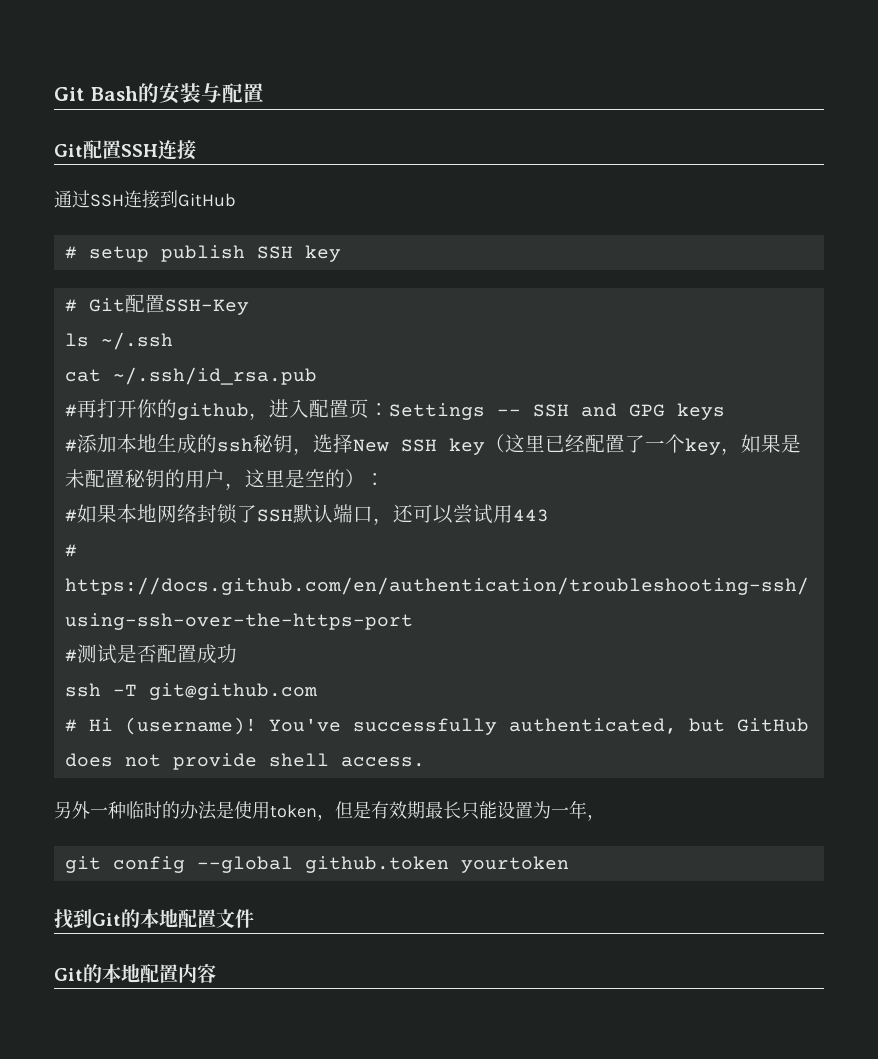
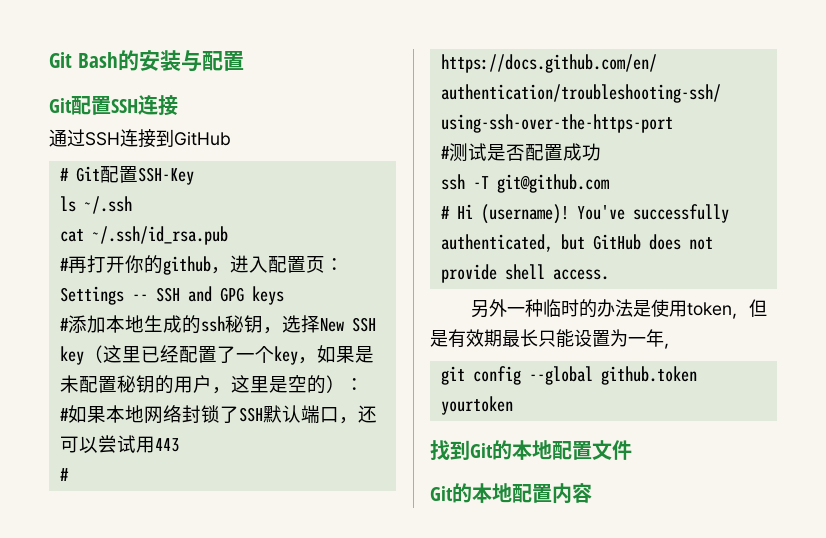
[64,245,341,262] // # setup publish SSH key -> (231, 138) none

